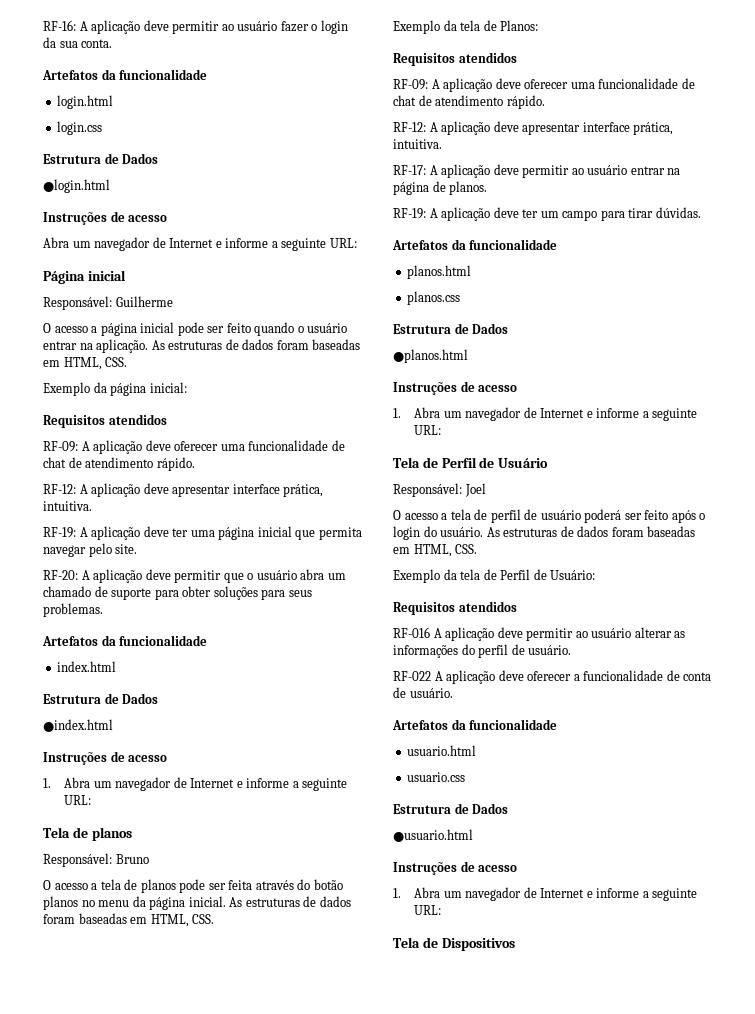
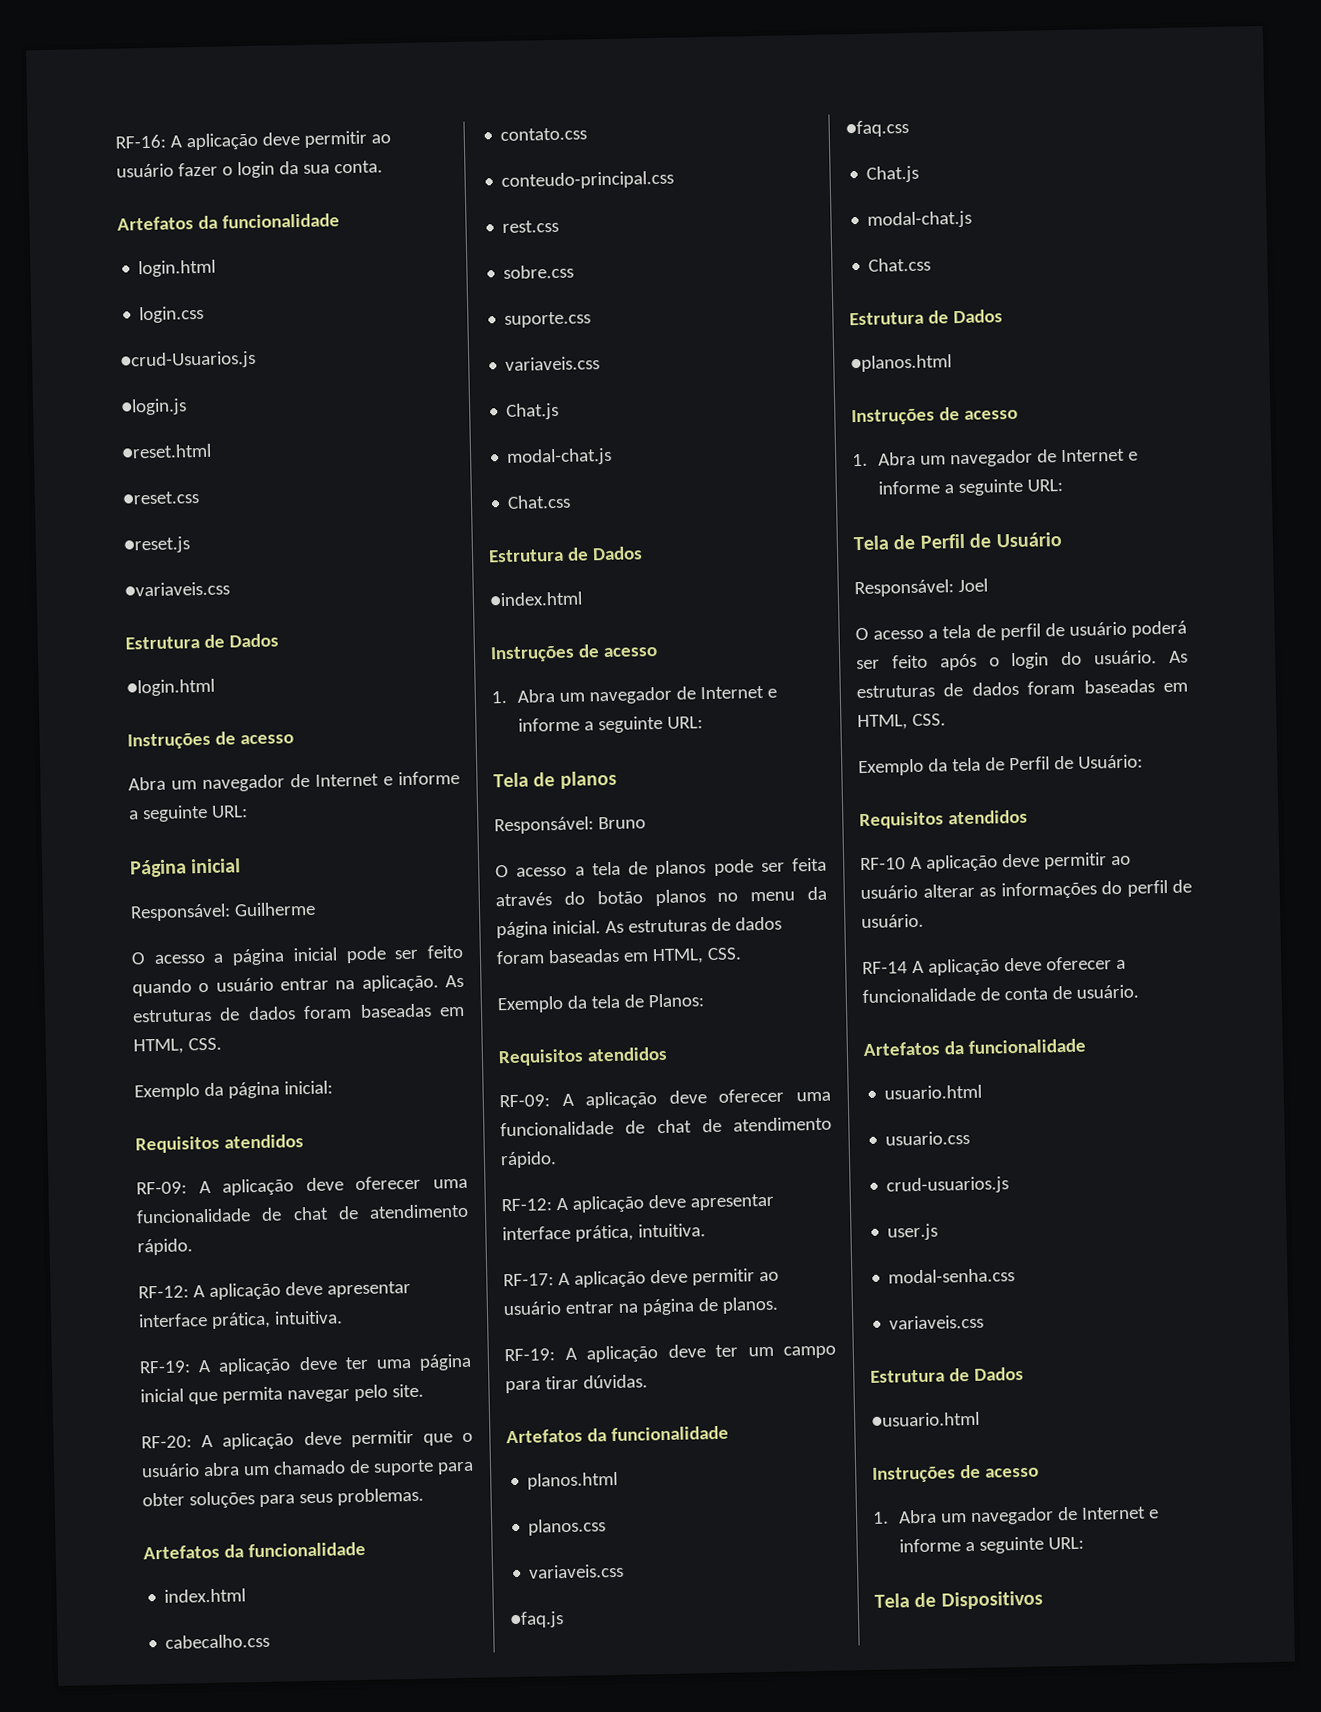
(103, 128) none -> [119,350,256,370] [120,398,187,416] [121,443,212,459] [122,491,199,505] [123,536,190,554] [124,581,230,597] // ●crud-Usuarios.js // ●login.js // ●reset.html // ●reset.css // ●reset.js // ●variaveis.css
(117, 666) none -> [165,1633,271,1649] [500,127,588,142] [501,170,675,190] [502,219,560,233] [503,264,575,279] [504,311,592,328] [505,356,601,371] [506,402,560,420] [506,447,613,466] [507,494,572,509] // cabecalho.css // contato.css // conteudo-principal.css // rest.css // sobre.css // suporte.css // variaveis.css // Chat.js // modal-chat.js // Chat.css
(461, 298) none -> [528,1563,625,1579] [509,1611,564,1629] [845,119,909,138] [866,165,920,183] [867,210,973,229] [868,257,932,272] // variaveis.css // ●faq.js // ●faq.css // Chat.js // modal-chat.js // Chat.css
[393,627,430,638] RF-016 -> [860,857,906,871] RF-10
[393,671,431,681] RF-022 -> [862,961,908,975] RF-14
(466, 777) none -> [886,1176,1010,1195] [887,1223,939,1241] [888,1268,1016,1284] [889,1314,985,1330] // crud-usuarios.js // user.js // modal-senha.css // variaveis.css

